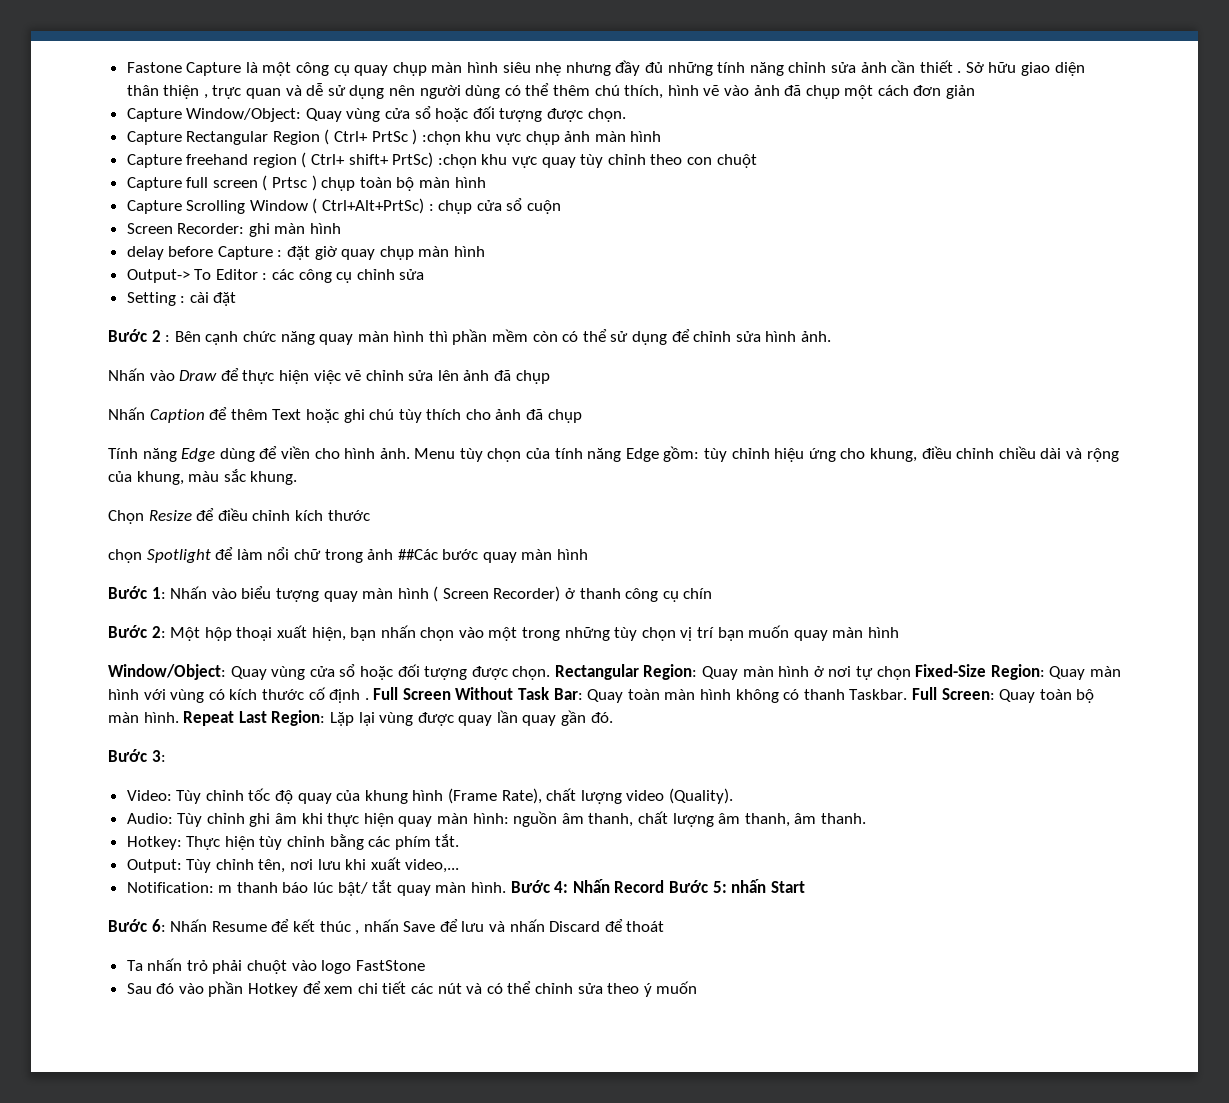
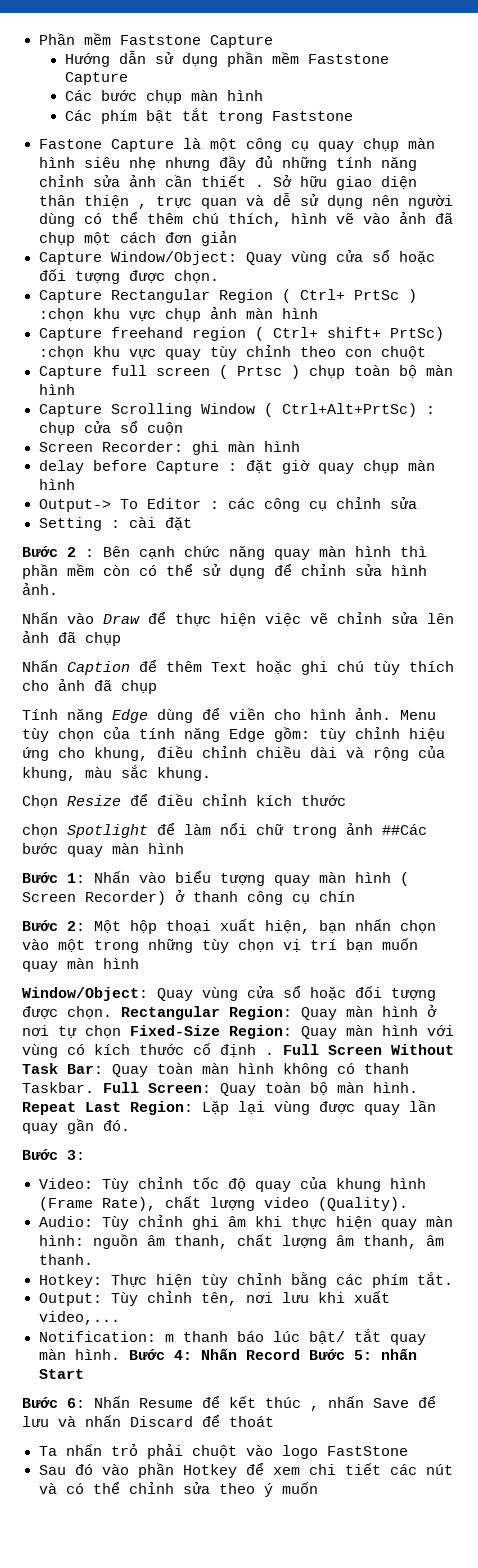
(126, 67) none -> [38,33,273,48] [64,51,389,67] [64,72,128,85] [64,90,263,104] [64,107,353,124] Phần mềm Faststone Capture // Hướng dẫn sử dụng phần mềm Faststone Capture // Các bước chụp màn hình // Các phím bật tắt trong Faststone //

